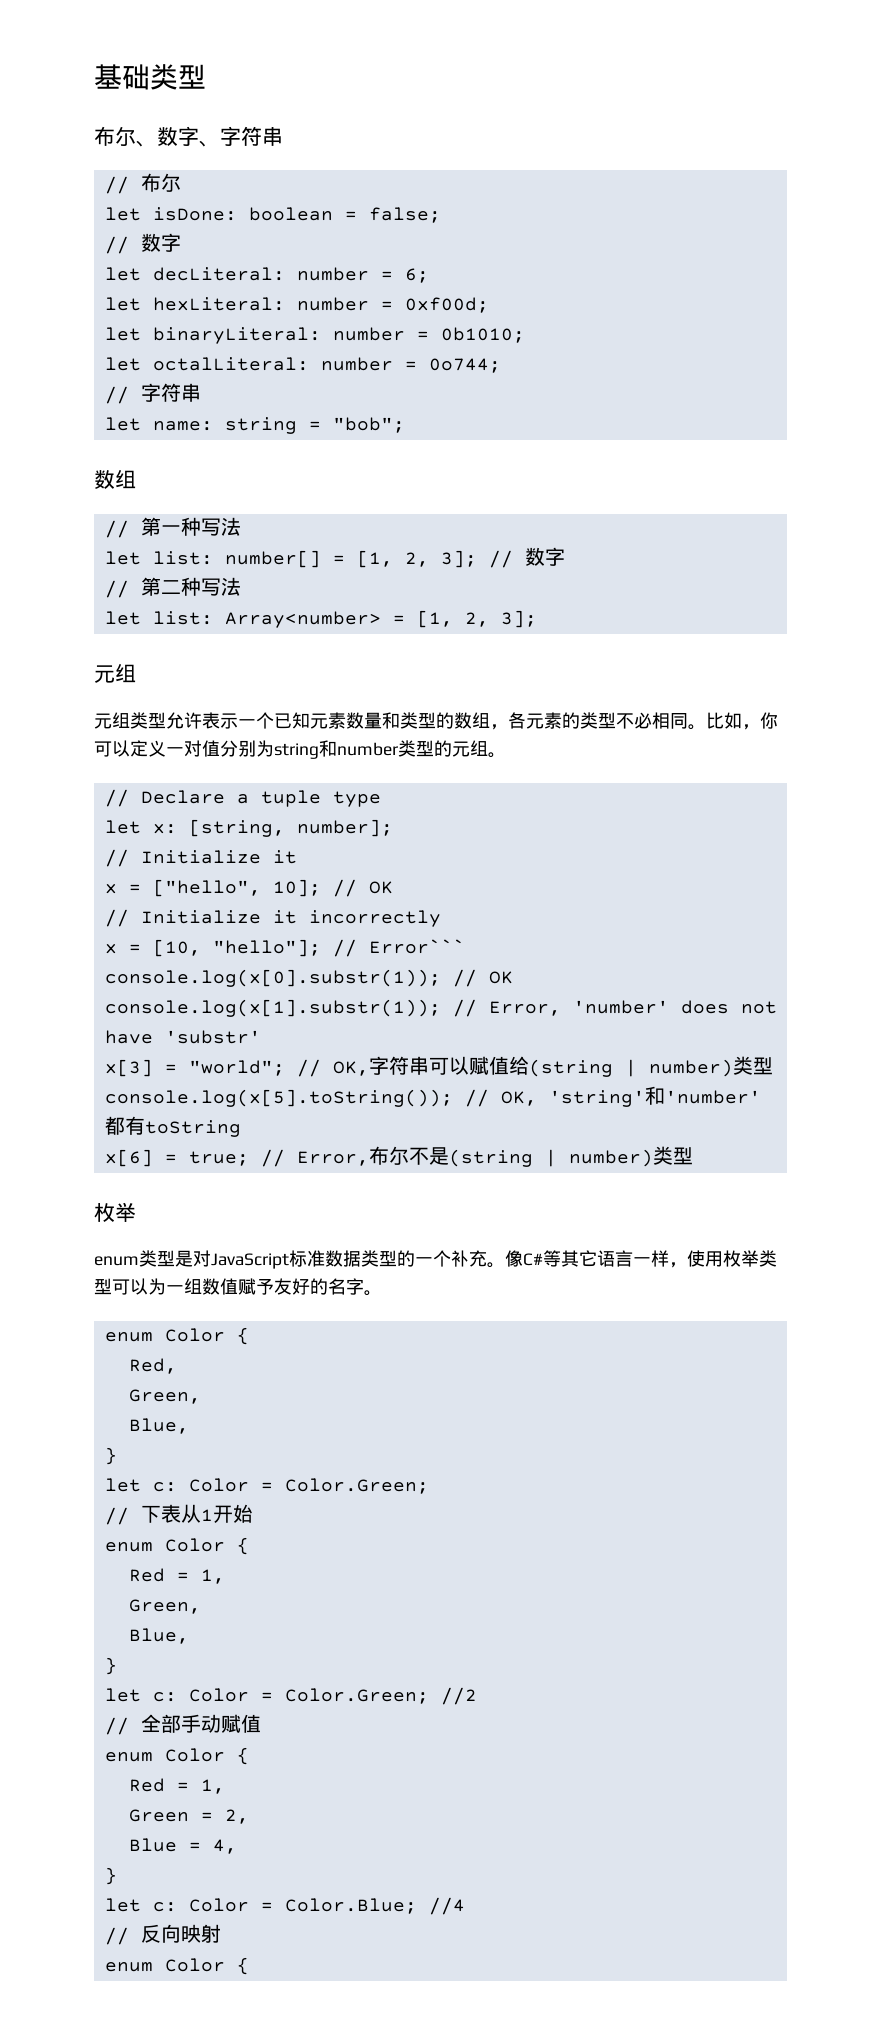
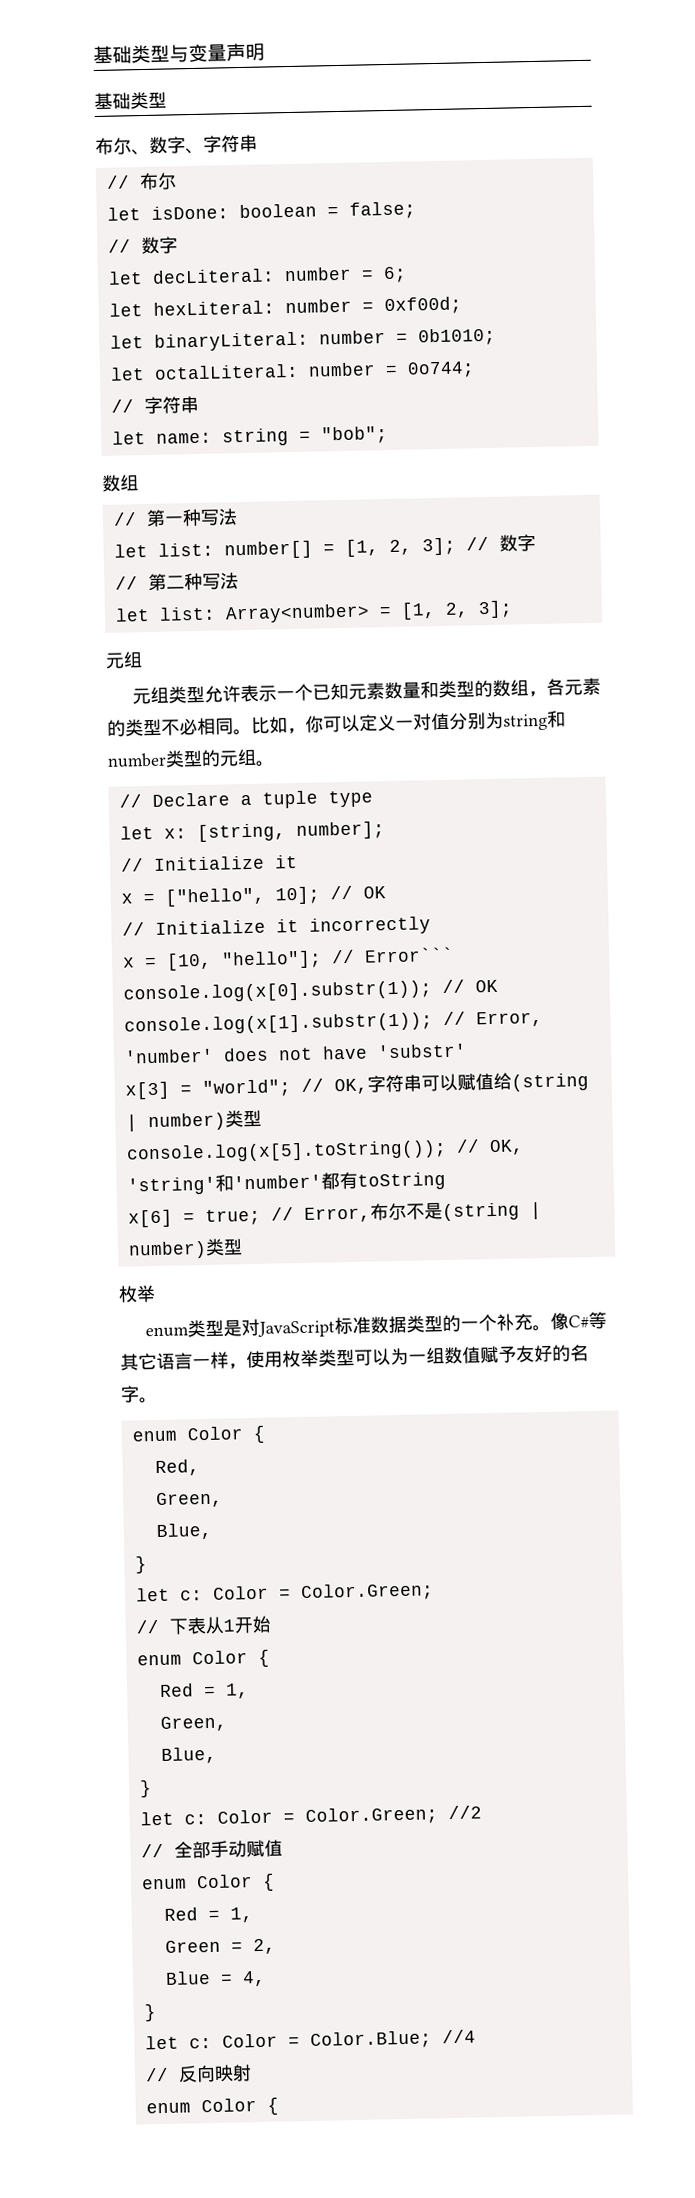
[94,64,206,90] 基础类型 -> [93,42,265,65] [94,91,167,110] 基础类型与变量声明 // 基础类型

